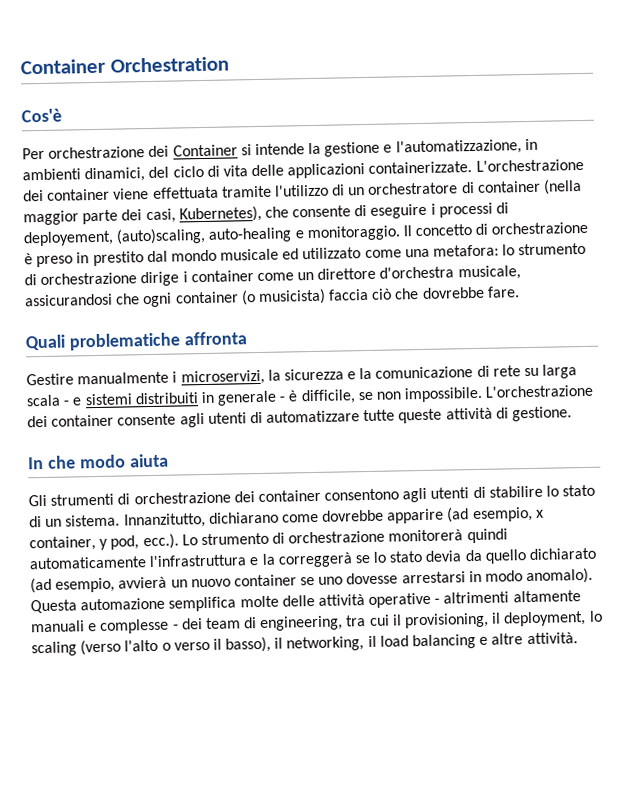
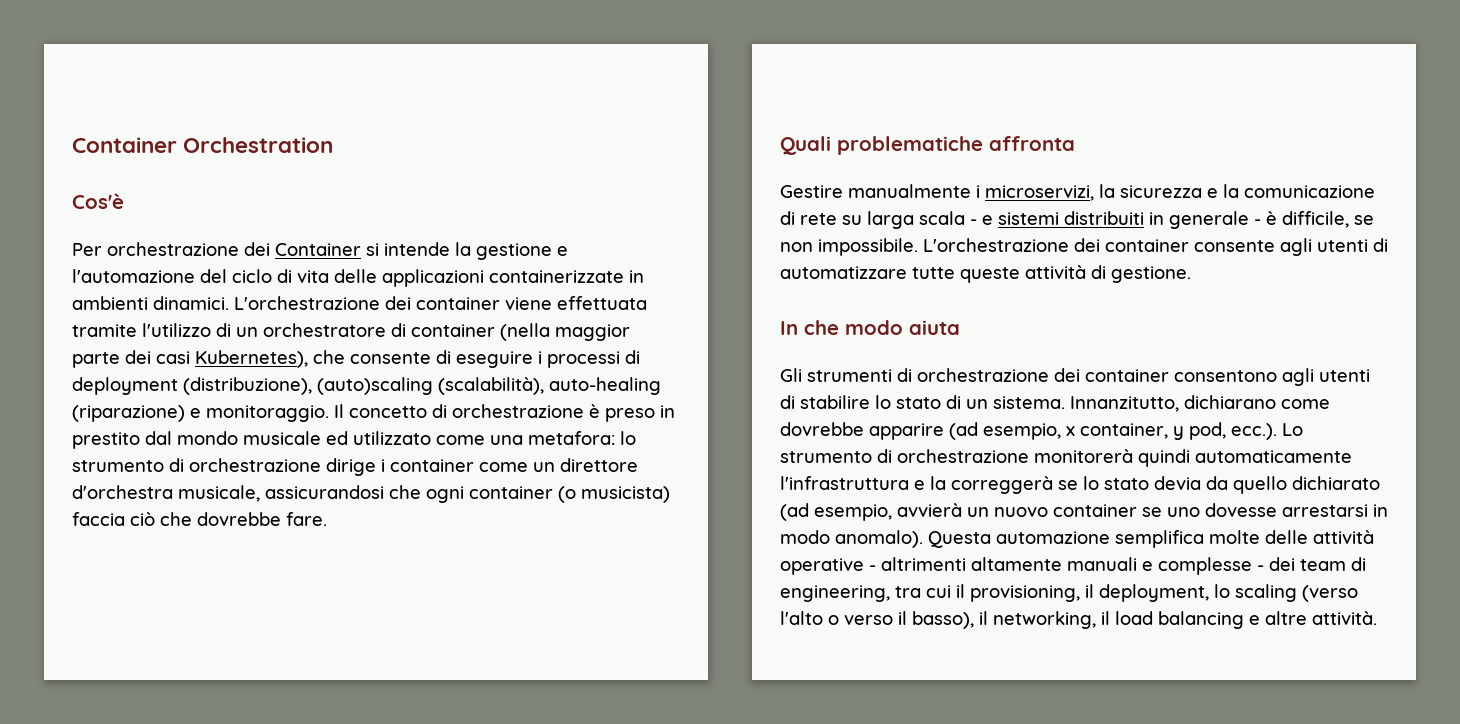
[395,138,538,156] [22,167,146,183] l'automatizzazione, in ambienti dinamici, -> [72,269,195,283] l'automazione
[368,161,473,174] containerizzate. -> [489,270,644,283] [72,296,229,310] containerizzate in ambienti dinamici.
[145,208,176,224] casi, -> [156,351,190,364] casi
[23,227,293,247] deployement, (auto)scaling, auto-healing -> [72,377,661,395] [72,405,185,422] deployment (distribuzione), (auto)scaling (scalabilità), auto-healing (riparazione)

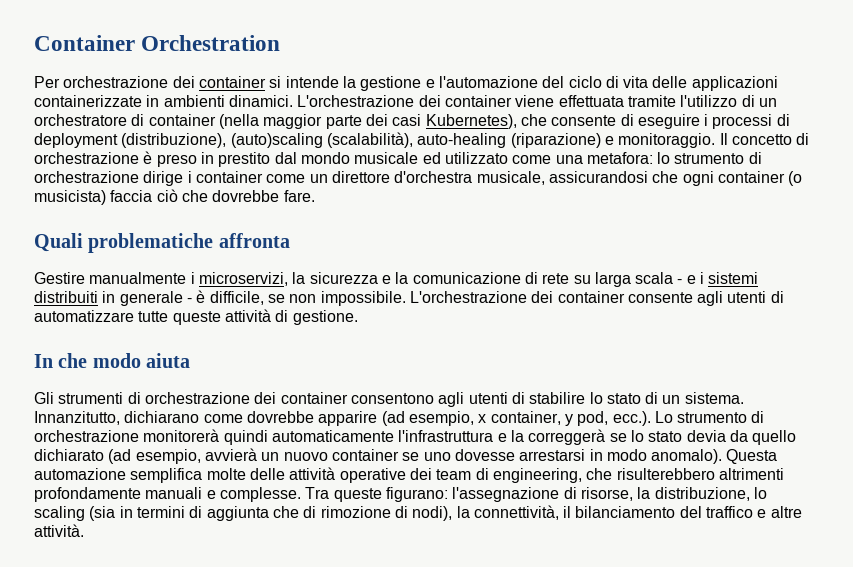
[72,193,124,209] // Cos'è -> (281, 43) none
[275,243,361,256] Container -> [198,76,266,88] container
(993, 220) none -> [700,272,705,284] i
[869,557,1366,575] [780,584,1358,602] [780,611,1244,629] - altrimenti altamente manuali e complesse - dei team di engineering, tra cui il provisioning, il deployment, lo scaling (verso l'alto o verso il basso), il networking, il load balancing -> [409,468,784,483] [34,487,767,502] [34,505,754,521] dei team di engineering, che risulterebbero altrimenti profondamente manuali e complesse. Tra queste figurano: l'assegnazione di risorse, la distribuzione, lo scaling (sia in termini di aggiunta che di rimozione di nodi), la connettività, il bilanciamento del traffico

